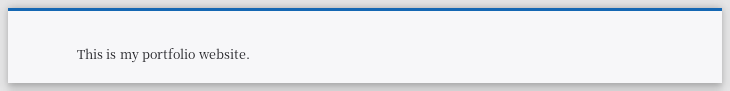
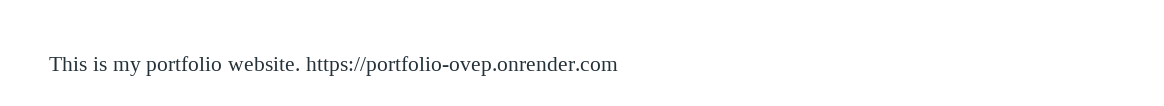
(250, 53) none -> [306,56,619,76] https://portfolio-ovep.onrender.com

